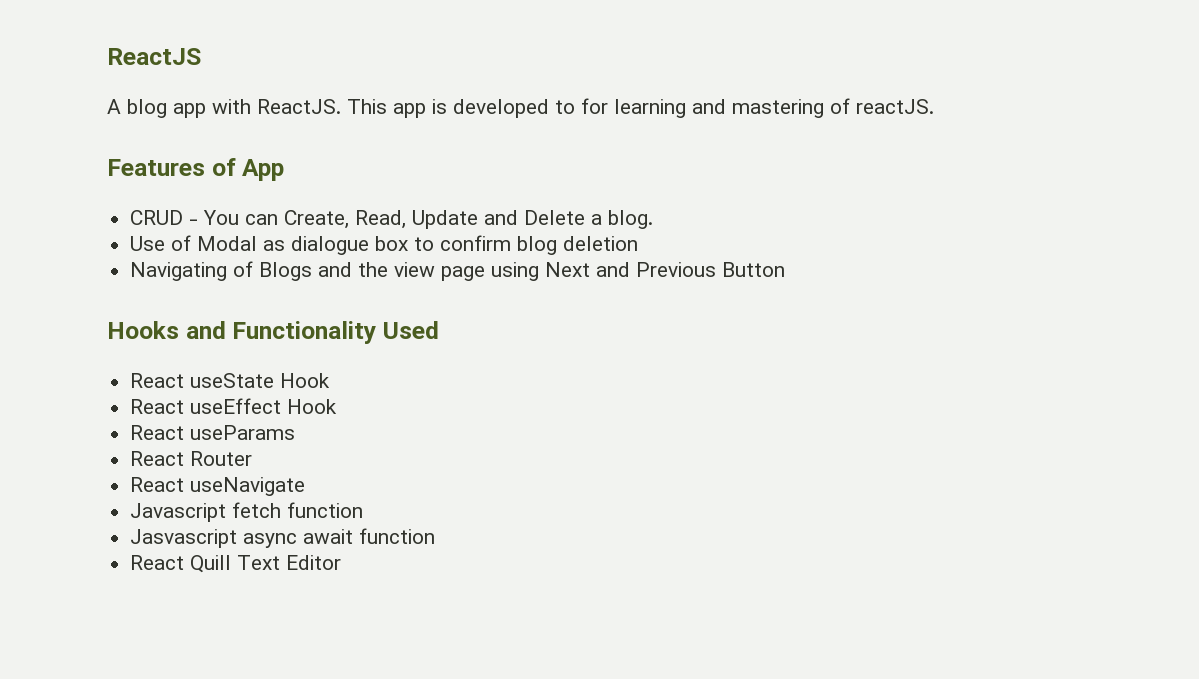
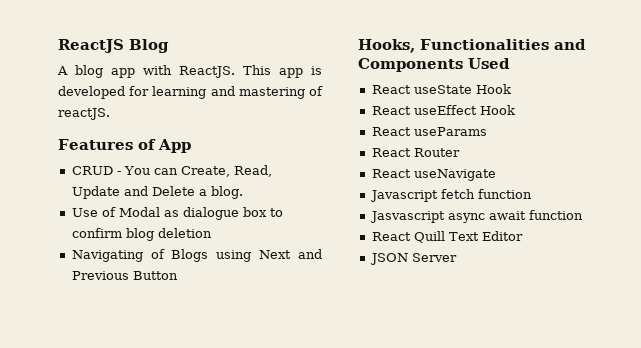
(201, 56) none -> [129,39,169,53] Blog
[555,100,575,114] to -> (125, 92) none
[318,262,486,281] and the view page -> (209, 255) none
[107,321,377,344] Hooks and Functionality -> [358,39,586,53] [358,58,463,72] Hooks, Functionalities and Components
(342, 562) none -> [369,253,457,265] // JSON Server

